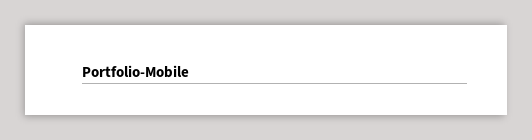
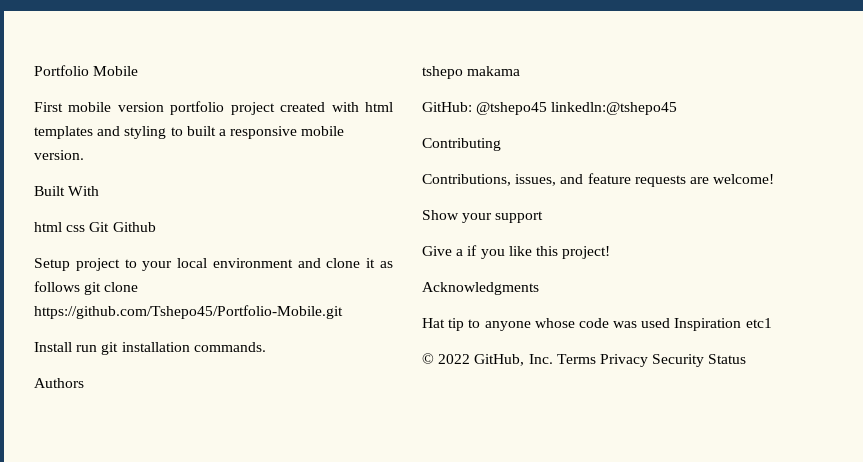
[82,65,189,78] Portfolio-Mobile -> [34,65,139,76] [34,101,393,115] [34,126,345,139] [34,150,84,160] [34,186,100,196] [34,222,156,232] [34,258,393,271] [34,281,139,295] [34,305,343,319] [34,342,266,355] [34,378,84,388] [422,66,521,79] [422,102,678,115] [422,138,501,151] [422,173,775,187] [422,210,544,223] [422,245,611,259] [422,282,539,295] [422,318,772,331] [422,353,747,367] Portfolio Mobile // First mobile version portfolio project created with html templates and styling to built a responsive mobile version. // Built With // html css Git Github // Setup project to your local environment and clone it as follows git clone https://github.com/Tshepo45/Portfolio-Mobile.git // Install run git installation commands. // Authors // tshepo makama // GitHub: @tshepo45 linkedln:@tshepo45 // Contributing // Contributions, issues, and feature requests are welcome! // Show your support // Give a if you like this project! // Acknowledgments // Hat tip to anyone whose code was used Inspiration etc1 // © 2022 GitHub, Inc. Terms Privacy Security Status

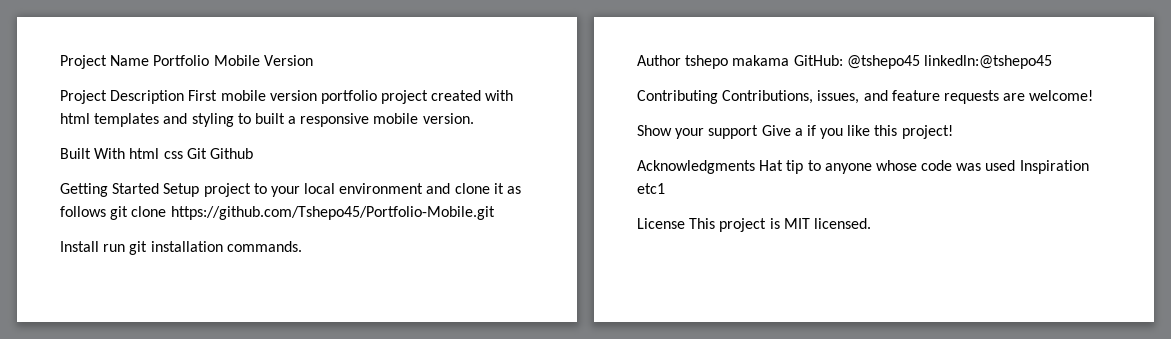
(34, 70) none -> [60,55,150,69] Project Name
(139, 71) // -> [263,55,313,66] [60,90,185,104] Version // Project Description
(100, 191) // -> (126, 153) none
(156, 227) none -> [60,183,160,197] Getting Started
[34,378,84,388] Authors // -> [637,55,681,66] Author
(521, 71) // -> (790, 60) none
(501, 144) // -> (718, 97) none
(544, 217) // -> (759, 132) none
(539, 288) // -> (755, 167) none
[422,353,747,367] © 2022 GitHub, Inc. Terms Privacy Security Status -> [637,218,871,232] License This project is MIT licensed.

